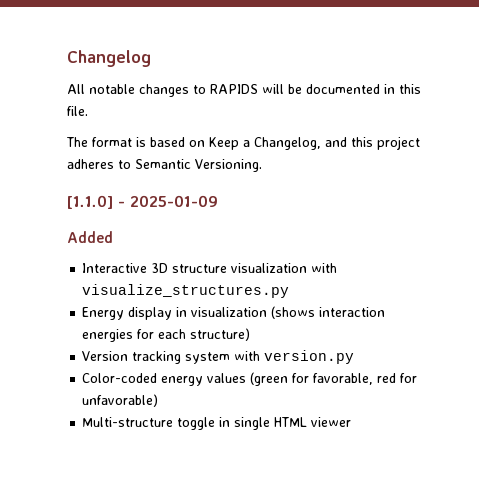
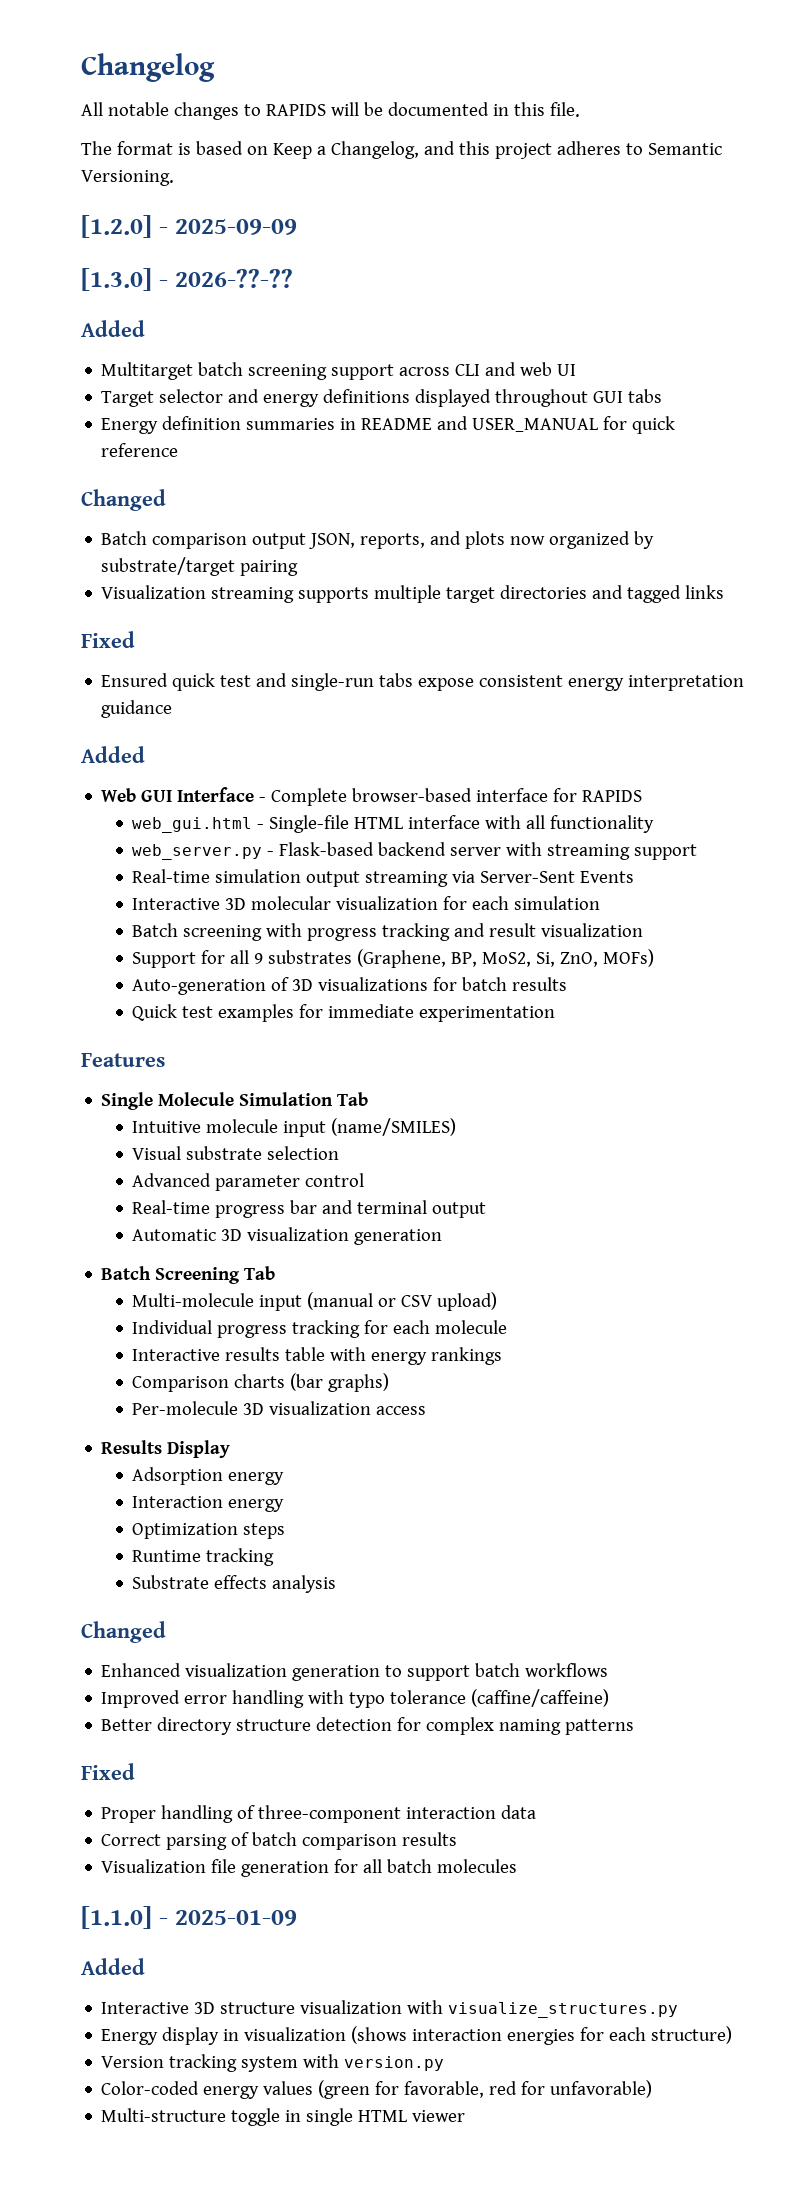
(262, 165) none -> [81,215,297,238] [81,268,293,291] [81,320,145,337] [101,362,577,380] [101,389,663,407] [101,416,676,434] [101,443,179,457] [81,489,166,511] [101,531,655,549] [101,557,299,576] [101,585,725,603] [81,631,135,648] [101,673,745,691] [101,700,173,718] [81,746,145,763] [101,787,643,806] [132,815,655,833] [132,842,698,860] [132,869,635,887] [132,896,601,910] [132,923,644,941] [132,949,655,968] [132,977,568,995] [132,1004,556,1022] [81,1053,165,1067] [101,1092,369,1110] [132,1118,457,1137] [132,1146,340,1160] [132,1173,365,1191] [132,1200,487,1218] [132,1227,443,1245] [101,1266,276,1284] [132,1292,498,1311] [132,1320,508,1338] [132,1347,503,1365] [132,1373,390,1392] [132,1401,427,1415] [101,1440,231,1458] [132,1467,285,1485] [132,1496,285,1512] [132,1523,286,1539] [132,1548,275,1566] [132,1575,337,1593] [81,1621,166,1643] [101,1663,609,1681] [101,1689,610,1708] [101,1717,635,1735] [81,1763,135,1780] [101,1805,537,1823] [101,1832,458,1850] [101,1859,518,1877] // [1.2.0] - 2025-09-09 // [1.3.0] - 2026-??-?? // Added // Multitarget batch screening support across CLI and web UI // Target selector and energy definitions displayed throughout GUI tabs // Energy definition summaries in README and USER_MANUAL for quick reference // Changed // Batch comparison output JSON, reports, and plots now organized by substrate/target pairing // Visualization streaming supports multiple target directories and tagged links // Fixed // Ensured quick test and single-run tabs expose consistent energy interpretation guidance // Added // Web GUI Interface - Complete browser-based interface for RAPIDS // web_gui.html - Single-file HTML interface with all functionality // web_server.py - Flask-based backend server with streaming support // Real-time simulation output streaming via Server-Sent Events // Interactive 3D molecular visualization for each simulation // Batch screening with progress tracking and result visualization // Support for all 9 substrates (Graphene, BP, MoS2, Si, ZnO, MOFs) // Auto-generation of 3D visualizations for batch results // Quick test examples for immediate experimentation // Features // Single Molecule Simulation Tab // Intuitive molecule input (name/SMILES) // Visual substrate selection // Advanced parameter control // Real-time progress bar and terminal output // Automatic 3D visualization generation // Batch Screening Tab // Multi-molecule input (manual or CSV upload) // Individual progress tracking for each molecule // Interactive results table with energy rankings // Comparison charts (bar graphs) // Per-molecule 3D visualization access // Results Display // Adsorption energy // Interaction energy // Optimization steps // Runtime tracking // Substrate effects analysis // Changed // Enhanced visualization generation to support batch workflows // Improved error handling with typo tolerance (caffine/caffeine) // Better directory structure detection for complex naming patterns // Fixed // Proper handling of three-component interaction data // Correct parsing of batch comparison results // Visualization file generation for all batch molecules

